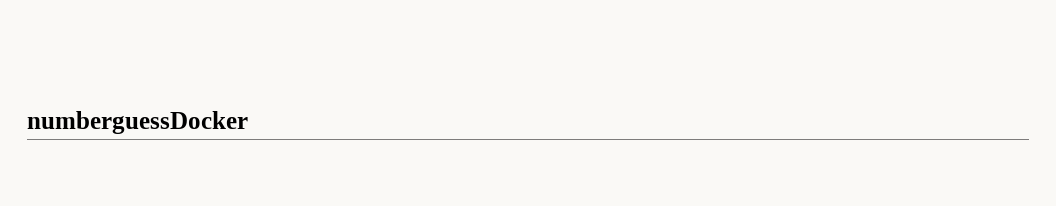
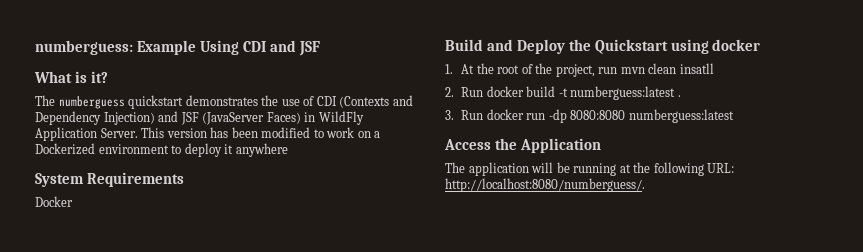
[27,111,248,134] numberguessDocker -> [35,40,321,56] [34,71,108,83] [35,95,413,109] [35,111,364,125] [35,127,381,141] [35,143,288,157] [35,172,184,187] [35,196,73,207] [445,39,761,54] [445,63,714,77] [445,86,681,100] [445,109,734,123] [444,138,601,153] [445,162,735,176] [445,178,645,192] numberguess: Example Using CDI and JSF // What is it? // The numberguess quickstart demonstrates the use of CDI (Contexts and Dependency Injection) and JSF (JavaServer Faces) in WildFly Application Server. This version has been modified to work on a Dockerized environment to deploy it anywhere // System Requirements // Docker // Build and Deploy the Quickstart using docker // 1. At the root of the project, run mvn clean insatll // 2. Run docker build -t numberguess:latest . // 3. Run docker run -dp 8080:8080 numberguess:latest // Access the Application // The application will be running at the following URL: http://localhost:8080/numberguess/.

